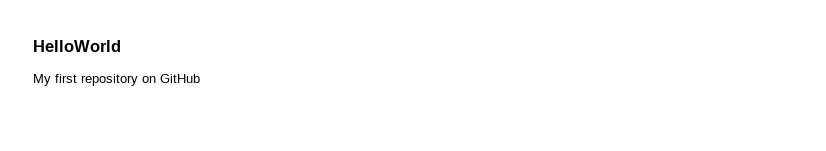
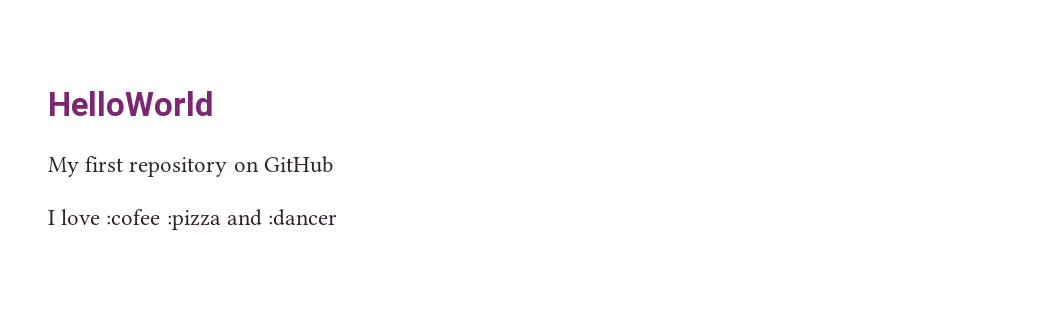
(200, 78) none -> [48,209,338,230] // I love :cofee :pizza and :dancer

